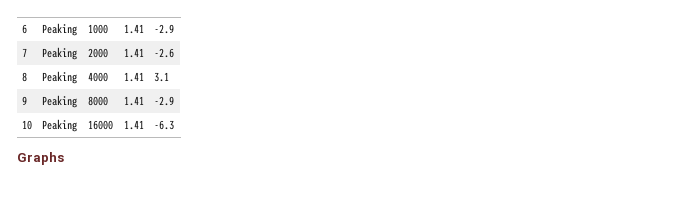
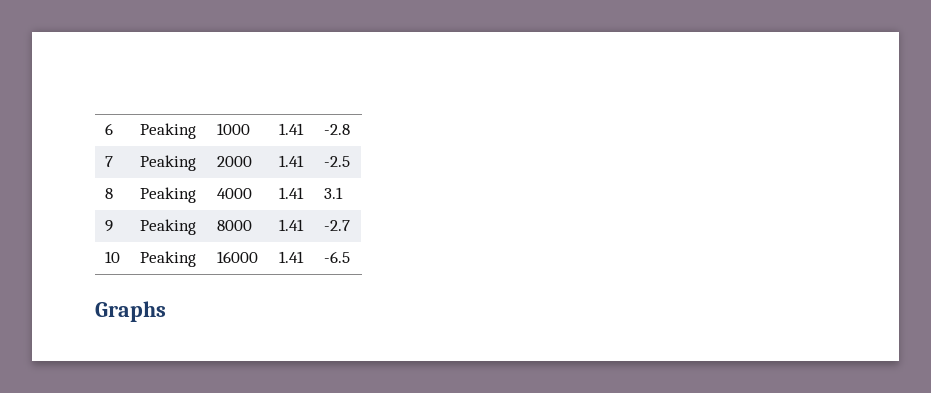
[153,24,174,34] -2.9 -> [323,124,350,135] -2.8
[153,48,174,58] -2.6 -> [323,156,350,167] -2.5
[153,96,174,106] -2.9 -> [323,220,350,231] -2.7
[153,120,174,130] -6.3 -> [323,251,350,263] -6.5

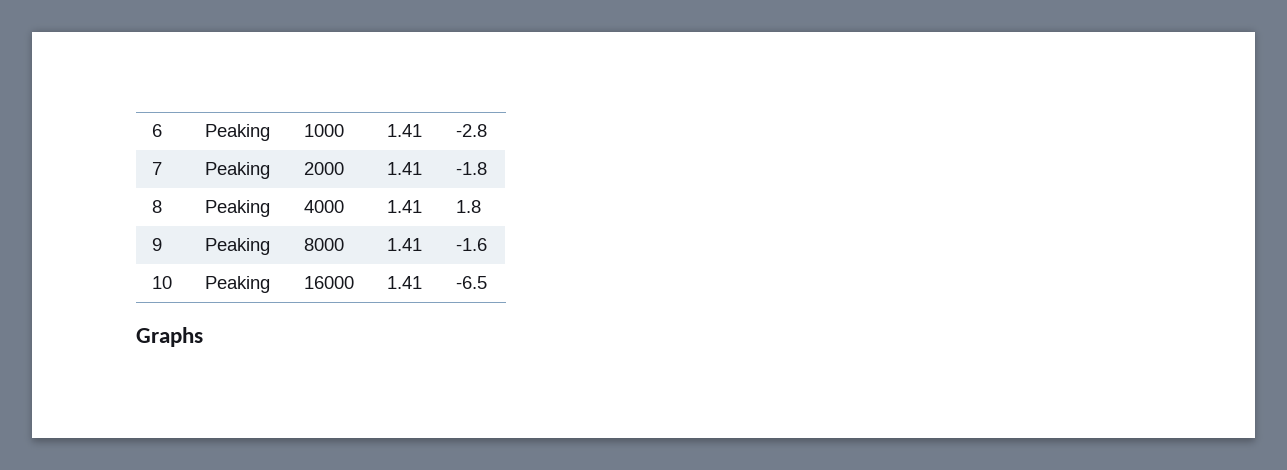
[323,156,350,167] -2.5 -> [456,162,488,175] -1.8
[323,187,343,199] 3.1 -> [456,200,482,213] 1.8
[323,220,350,231] -2.7 -> [456,238,488,251] -1.6

